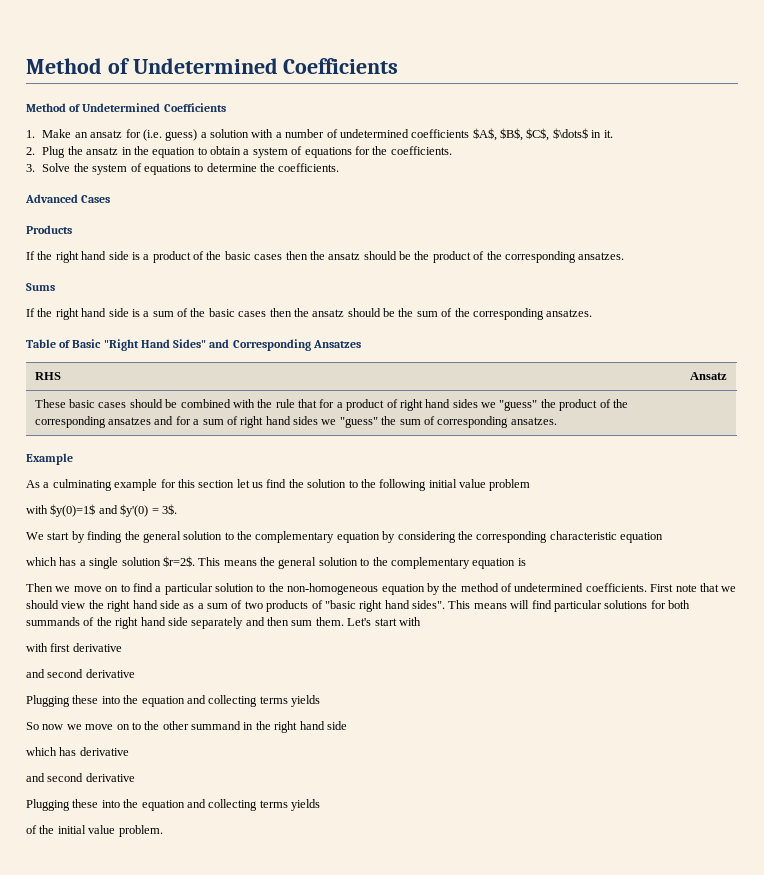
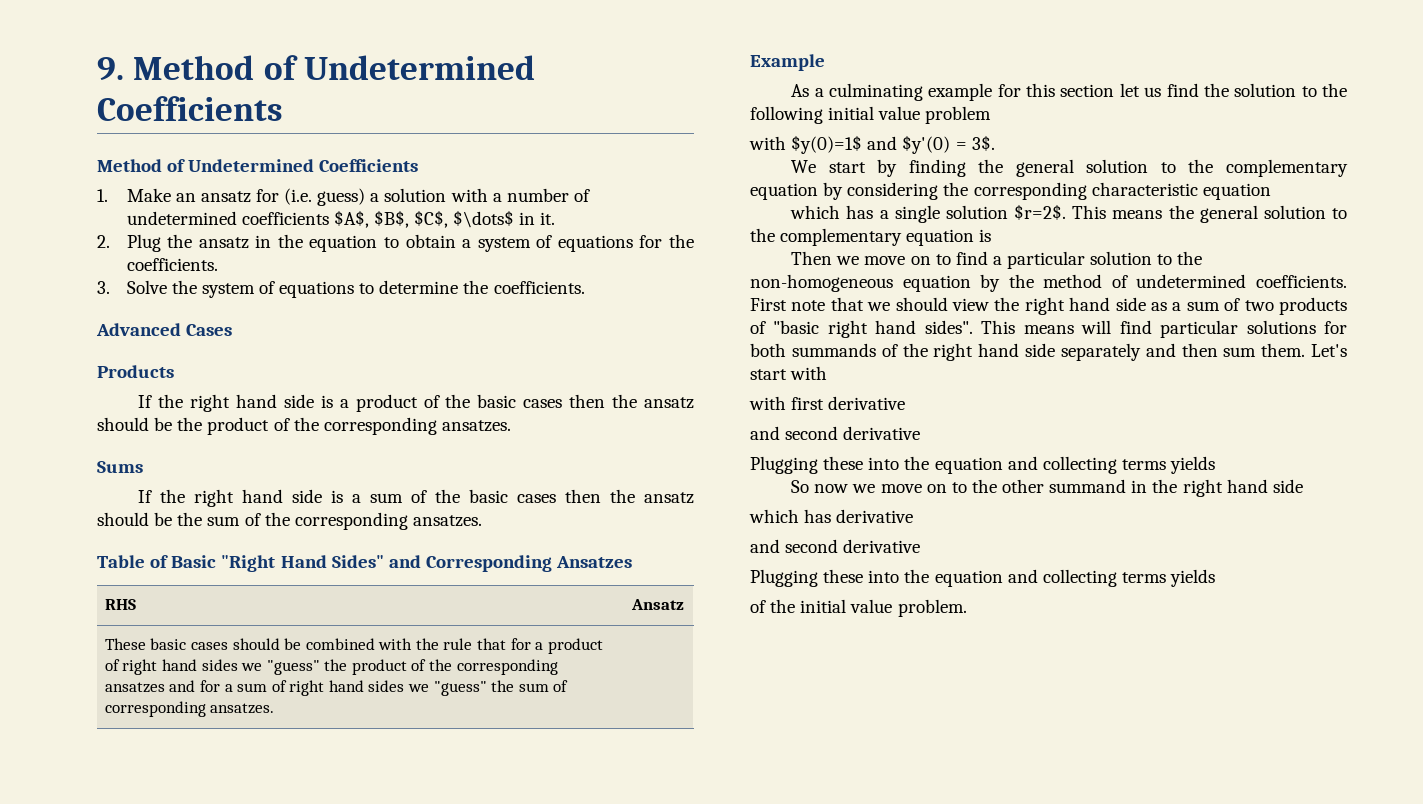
(26, 66) none -> [97,57,124,81] 9.

